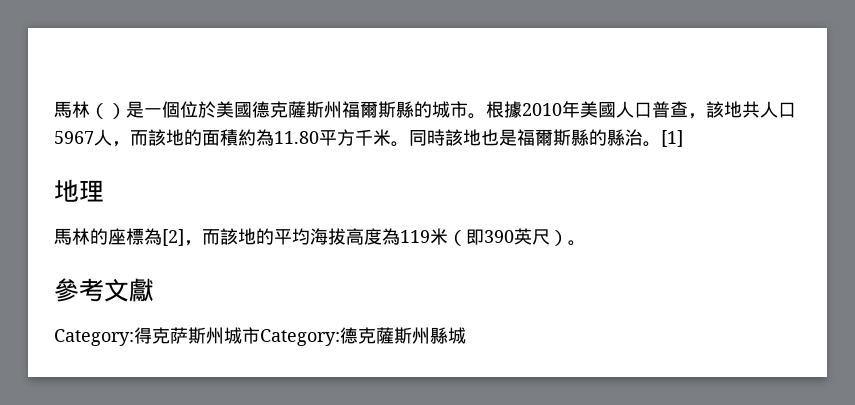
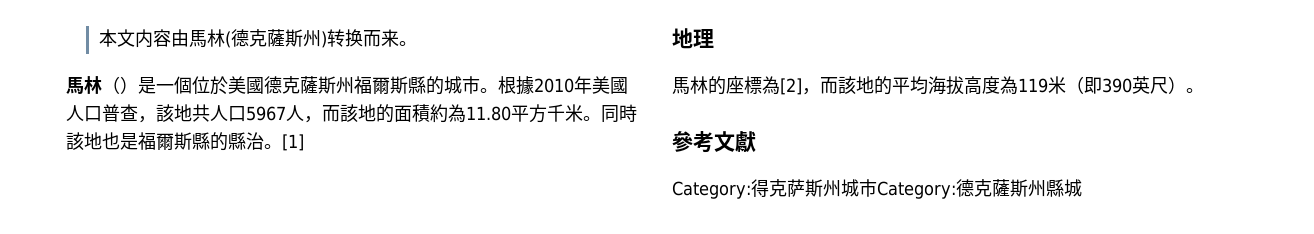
(54, 109) none -> [98,29,417,48] 本文内容由馬林(德克薩斯州)转换而来。 //

